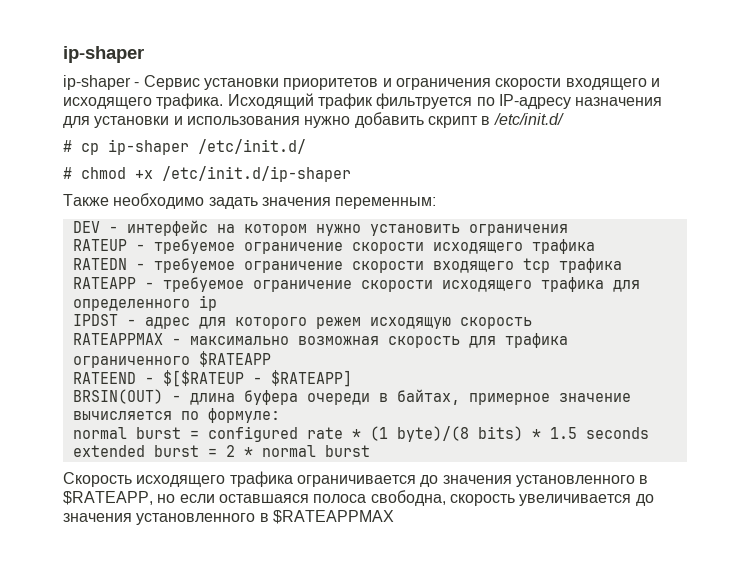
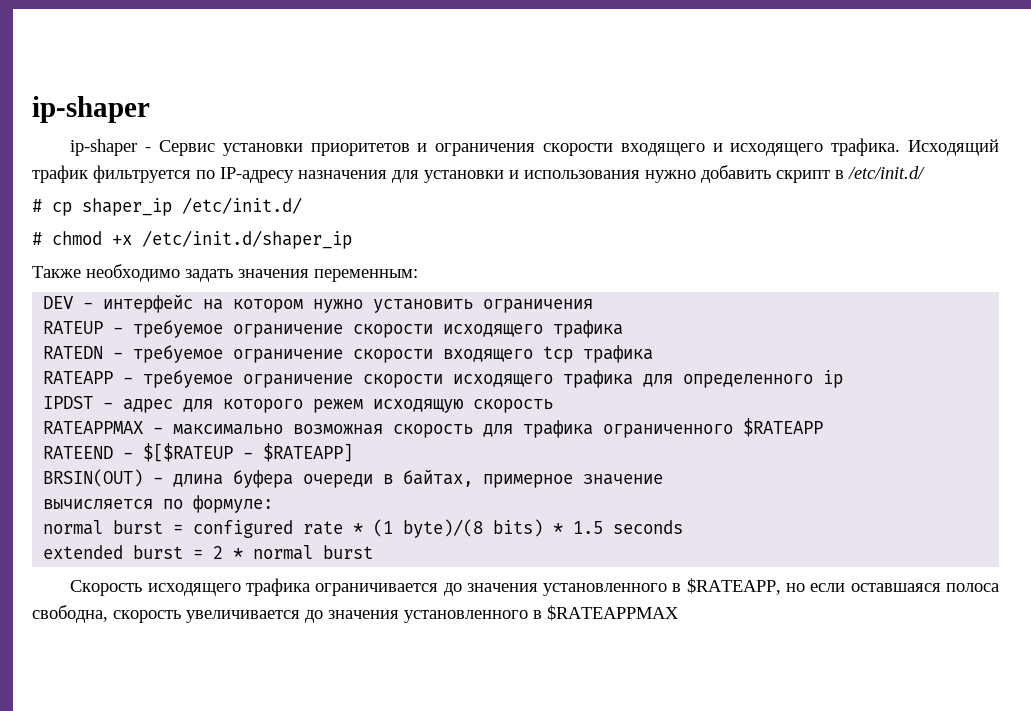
[108,139,189,155] ip-shaper -> [82,198,172,216] shaper_ip
[162,166,351,182] /etc/init.d/ip-shaper -> [142,230,352,249] /etc/init.d/shaper_ip

